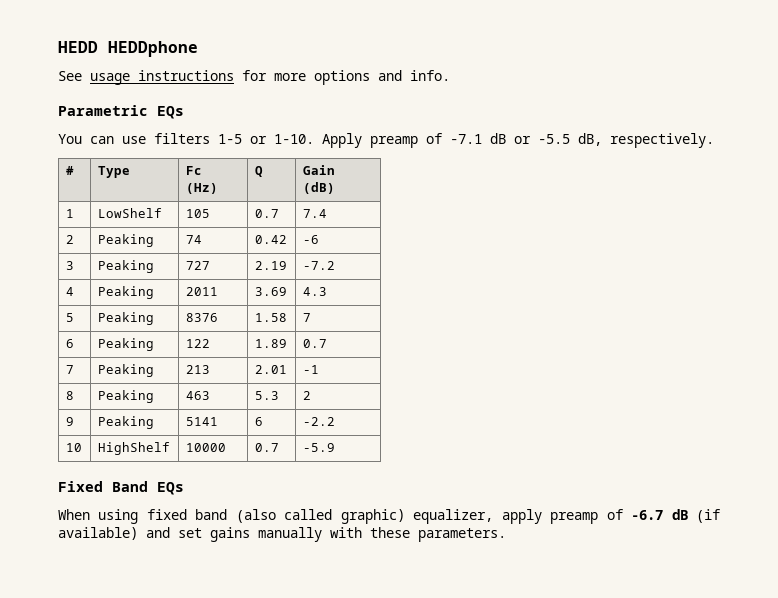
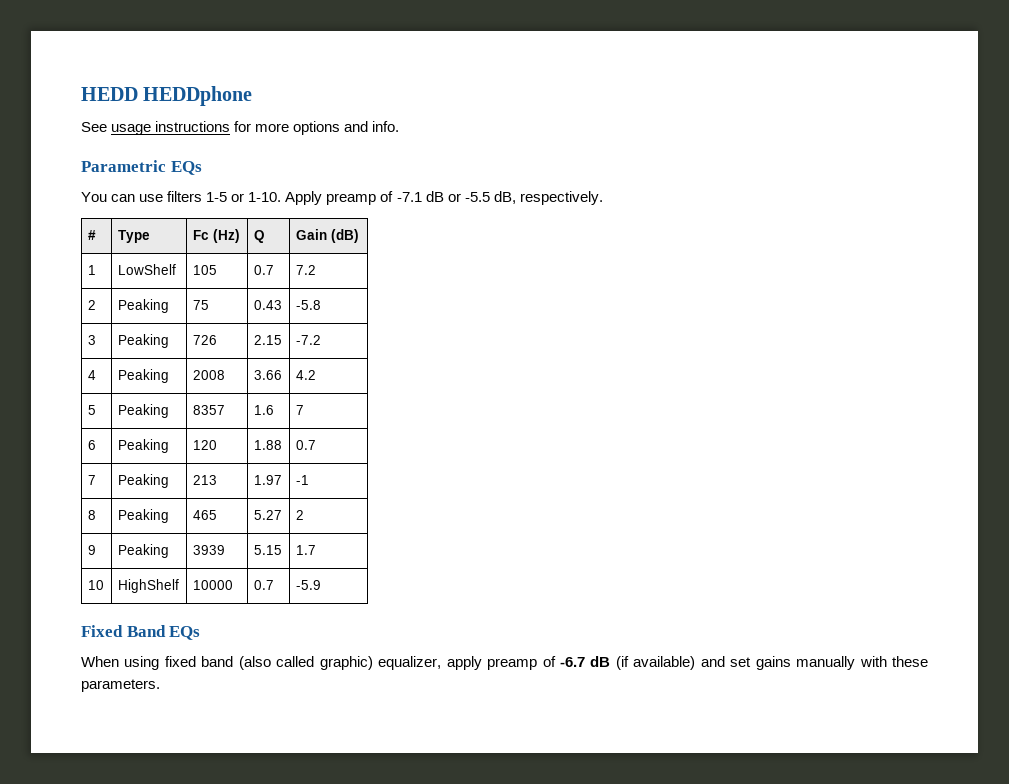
[302,209,327,218] 7.4 -> [295,265,316,275] 7.2
[185,235,202,244] [254,235,287,244] [302,235,319,244] 74 | 0.42 | -6 -> [192,300,209,310] [253,300,282,310] [295,300,321,310] 75 | 0.43 | -5.8
[185,261,210,270] [254,261,287,270] 727 | 2.19 -> [192,335,217,345] [253,335,282,345] 726 | 2.15
[185,287,218,296] [254,287,287,296] [302,287,327,296] 2011 | 3.69 | 4.3 -> [192,370,225,380] [253,370,282,380] [295,370,316,380] 2008 | 3.66 | 4.2
[185,313,218,322] [254,313,287,322] 8376 | 1.58 -> [192,405,225,415] [253,405,274,415] 8357 | 1.6
[185,339,210,348] [254,339,287,348] 122 | 1.89 -> [192,440,217,450] [253,440,282,450] 120 | 1.88
[254,365,287,374] 2.01 -> [253,475,282,485] 1.97
[185,391,210,400] [254,391,279,400] 463 | 5.3 -> [192,510,217,520] [253,510,282,520] 465 | 5.27
[185,417,218,426] [254,417,263,426] [302,417,335,426] 5141 | 6 | -2.2 -> [192,545,225,555] [253,545,282,555] [295,545,316,555] 3939 | 5.15 | 1.7

